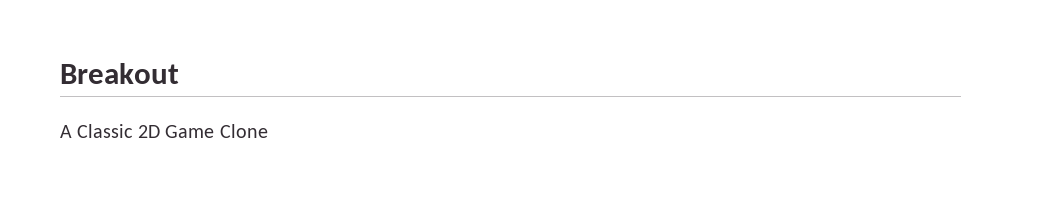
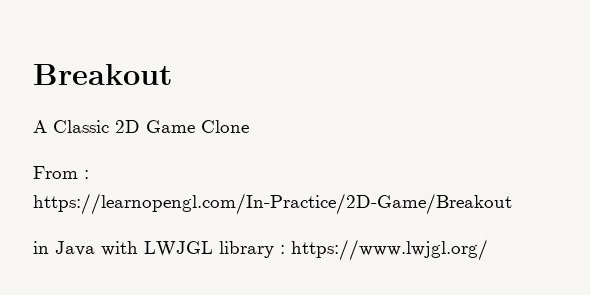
(268, 131) none -> [33,166,89,179] [33,193,512,215] [33,239,488,261] // From : https://learnopengl.com/In-Practice/2D-Game/Breakout // in Java with LWJGL library : https://www.lwjgl.org/

